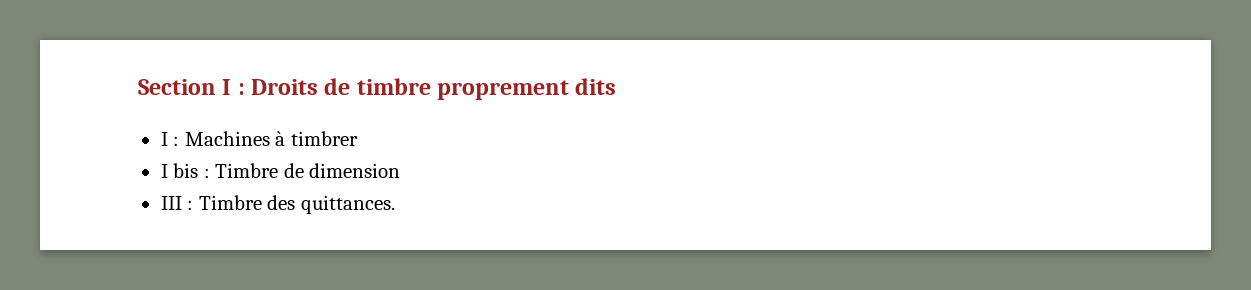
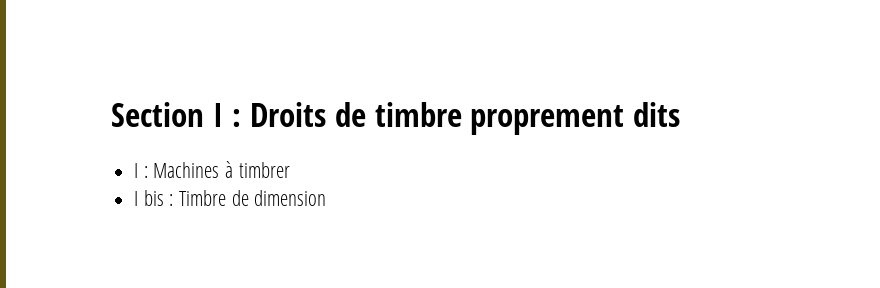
[160,195,395,214] // III : Timbre des quittances. -> (327, 198) none

